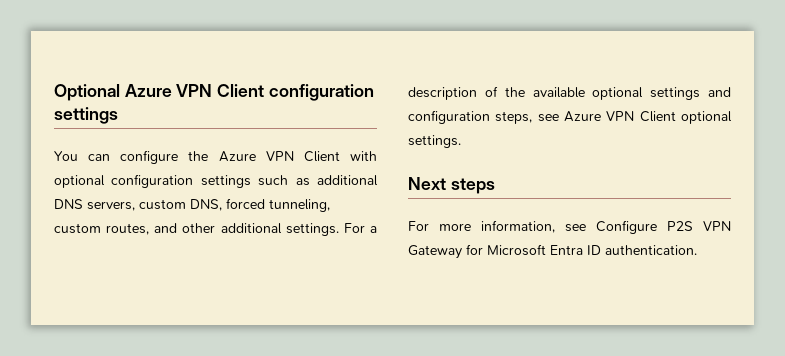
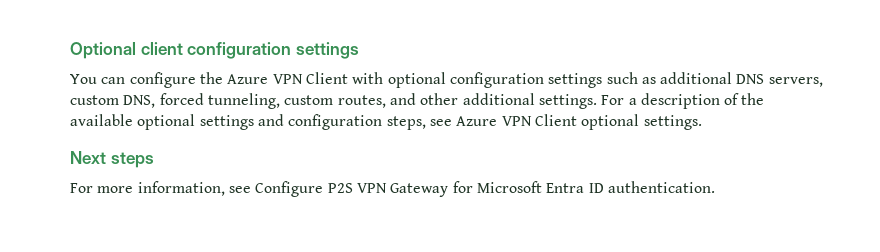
[124,84,265,97] Azure VPN Client -> [140,42,183,55] client

